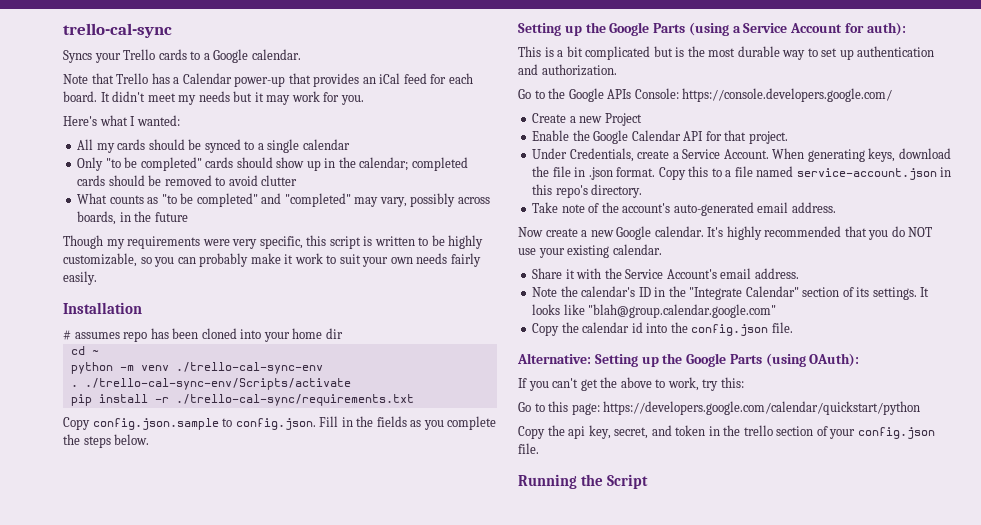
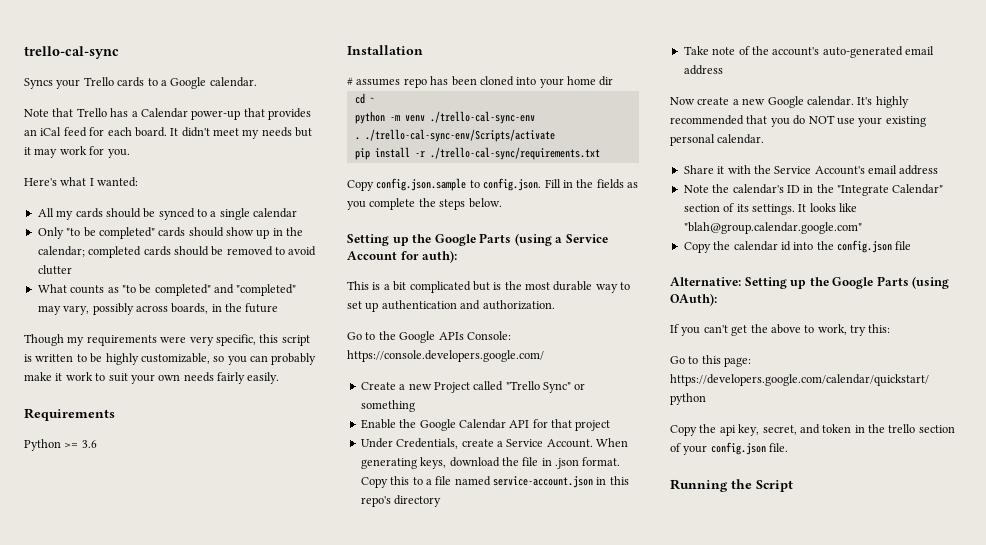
(97, 278) none -> [24,408,115,421] [24,439,97,451] // Requirements // Python >= 3.6
(642, 119) none -> [473,381,586,393] [360,400,415,412] called "Trello Sync" or something
[748,131,788,144] project. -> [575,420,611,431] project
[591,184,643,198] directory. -> [394,495,442,507] directory
[791,202,836,213] address. -> [683,65,723,75] address
(610, 251) none -> [670,134,715,146] personal
[754,268,799,279] address. -> [899,165,939,175] address
[771,322,793,333] file. -> [895,241,912,250] file

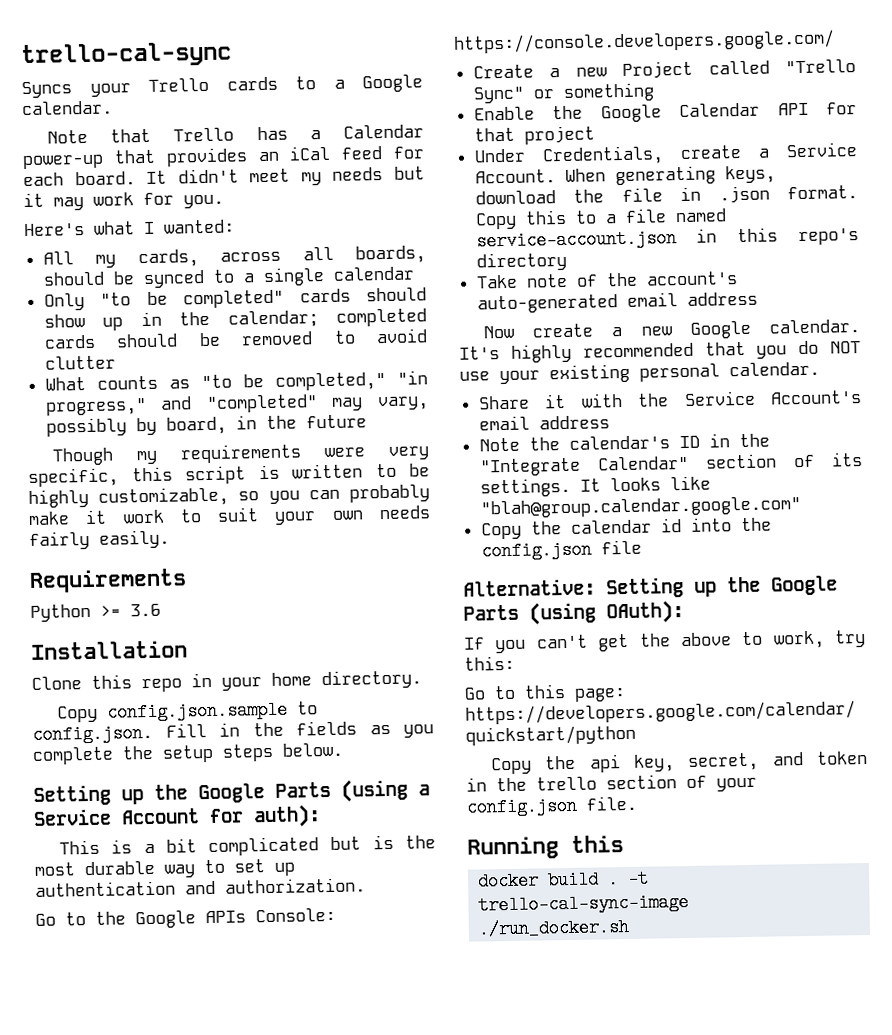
[75,208,103,218] cards -> [137,245,426,268] cards, across all boards,
[154,284,211,296] completed" -> [274,370,429,391] [44,398,147,416] completed," "in progress,"
[135,303,209,314] across boards, -> [135,416,227,436] by board,
[347,76,614,88] [354,93,375,104] [354,111,535,124] [354,129,555,142] [354,147,600,160] # assumes repo has been cloned into your home dir // cd ~ // python -m venv ./trello-cal-sync-env // . ./trello-cal-sync-env/Scripts/activate // pip install -r ./trello-cal-sync/requirements.txt -> [31,669,422,693] Clone this repo in your home directory.
(436, 202) none -> [162,744,214,763] setup
[731,479,793,492] the Script -> [571,835,624,853] [477,869,650,891] [478,892,690,915] [478,917,631,939] this // docker build . -t trello-cal-sync-image // ./run_docker.sh

